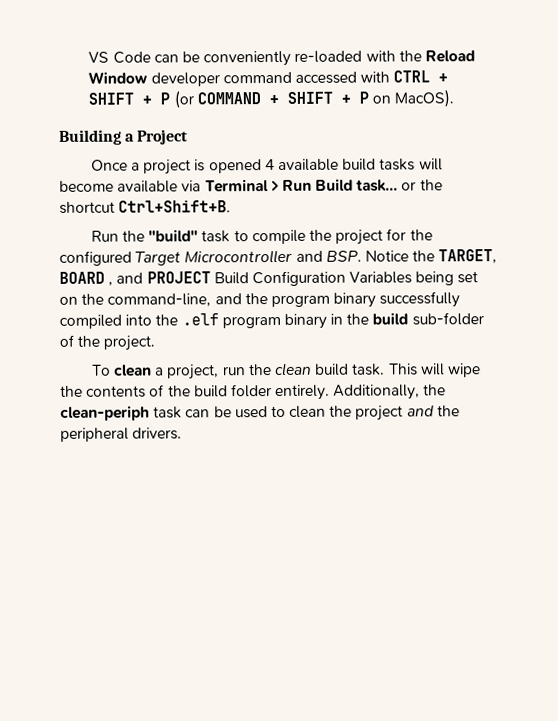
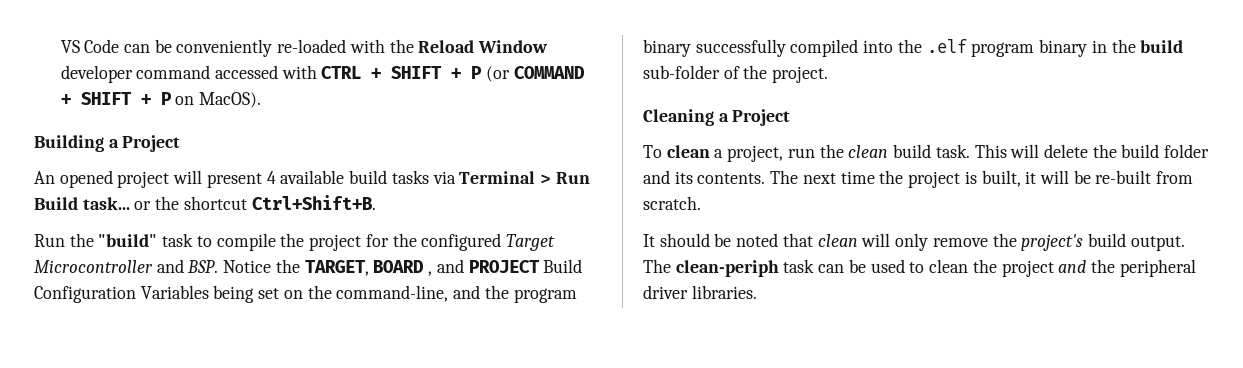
[90,159,262,175] Once a project is opened -> [34,170,262,188] An opened project will present
[418,158,443,171] [59,180,179,193] will become available -> (429, 177) none
(156, 343) none -> [643,109,791,126] // Cleaning a Project
[447,363,481,378] [60,384,447,401] wipe the contents of the build folder entirely. Additionally, the -> [1043,144,1210,158] [643,170,1194,188] [643,196,701,210] [643,233,1185,251] [643,259,671,273] delete the build folder and its contents. The next time the project is built, it will be re-built from scratch. // It should be noted that clean will only remove the project's build output. The
[132,427,183,440] drivers. -> [643,285,757,299] driver libraries.

